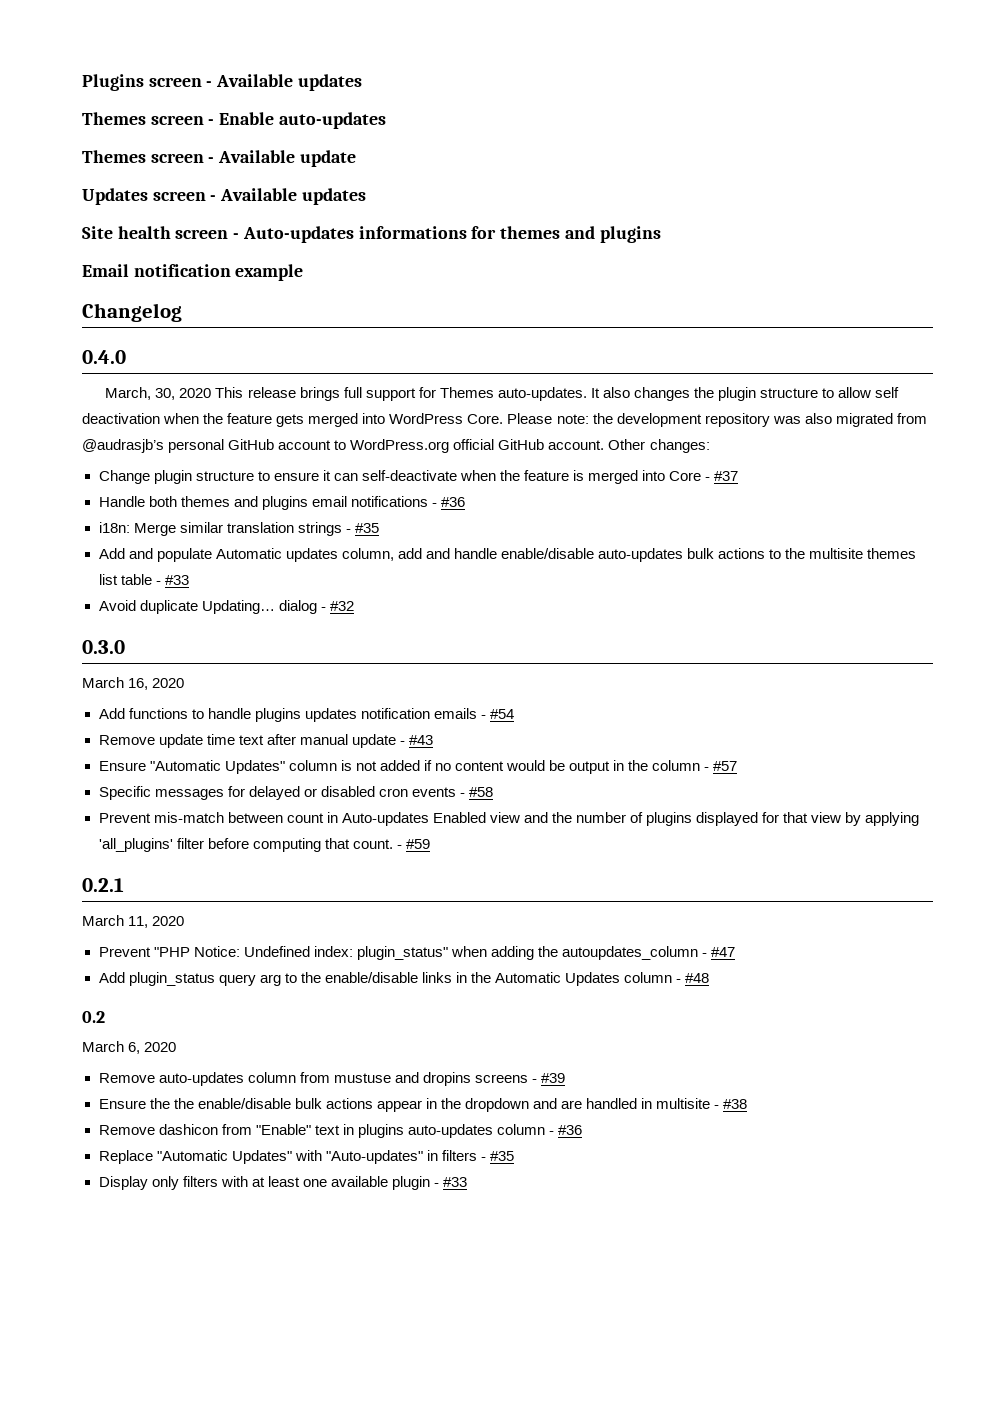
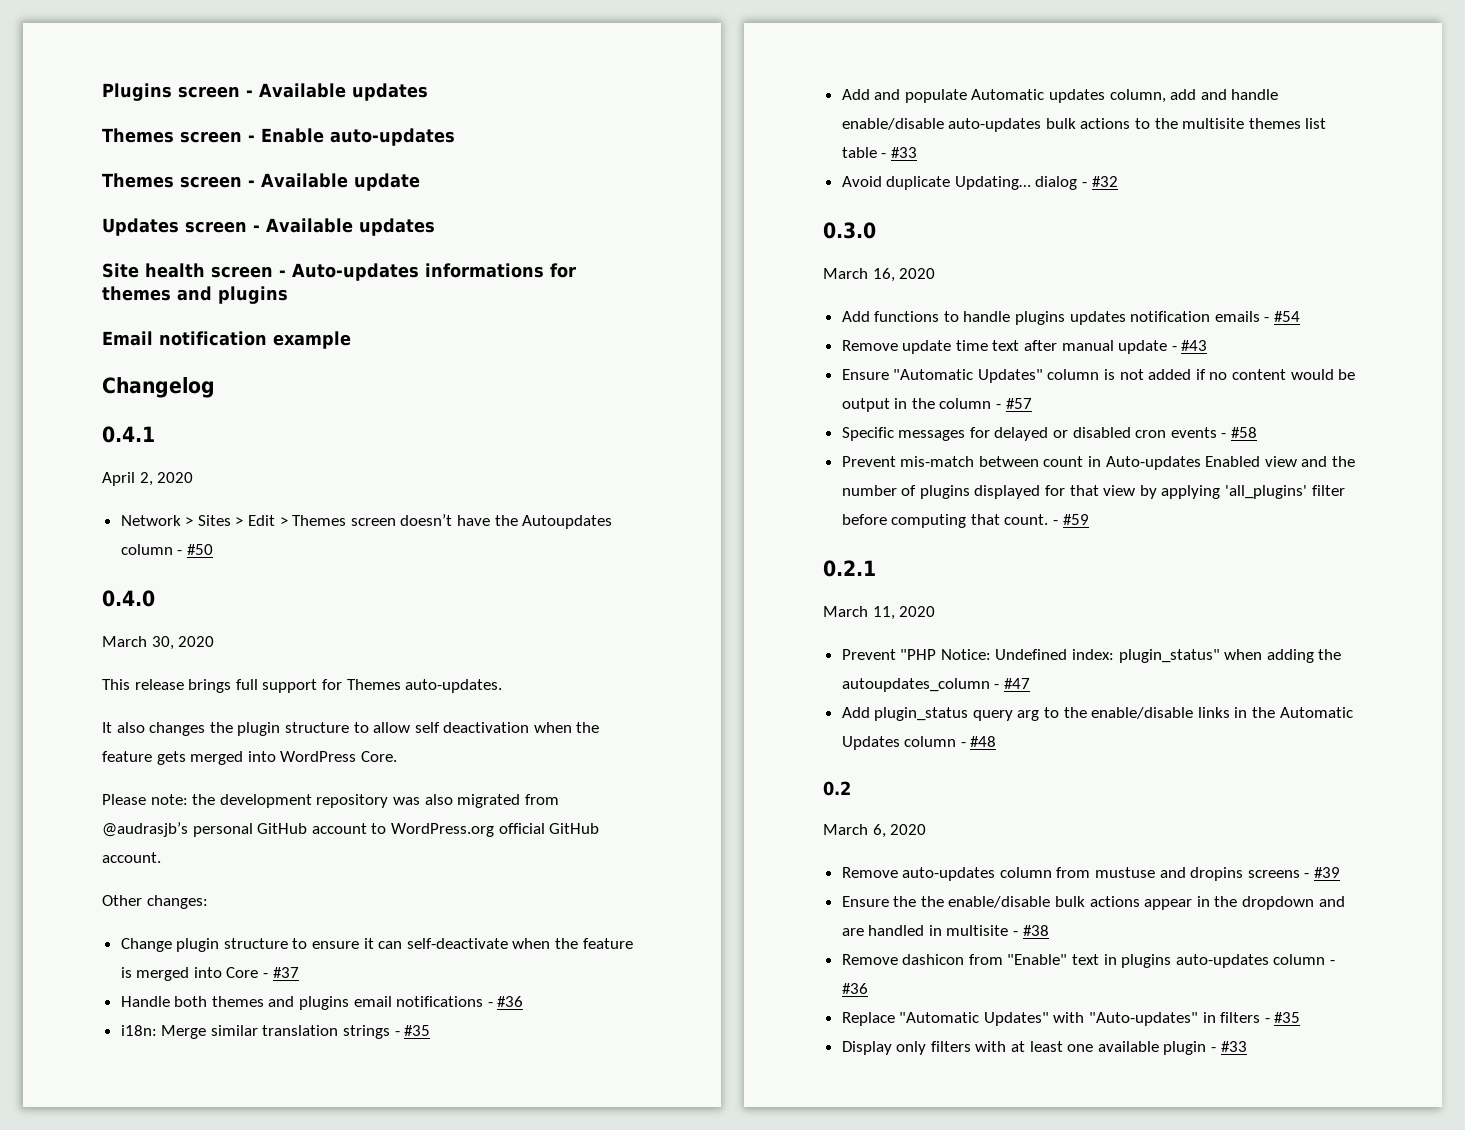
(182, 312) none -> [102,426,155,443] [102,472,194,486] [120,514,613,529] [120,544,213,555] // 0.4.1 // April 2, 2020 // Network > Sites > Edit > Themes screen doesn’t have the Autoupdates column - #50
[105,387,152,400] March, -> [102,636,147,647] March
(212, 393) none -> (215, 641) //
(587, 394) none -> (503, 686) //
(504, 419) none -> (397, 756) //
(605, 445) none -> (161, 857) //

